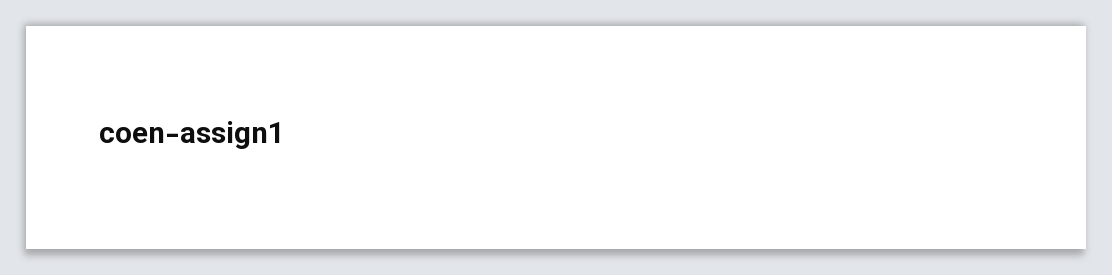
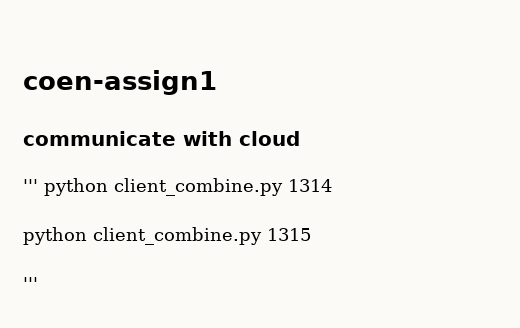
(285, 135) none -> [23,131,300,146] [23,178,332,196] [23,227,311,245] [23,277,38,290] // communicate with cloud // ''' python client_combine.py 1314 // python client_combine.py 1315 // '''

